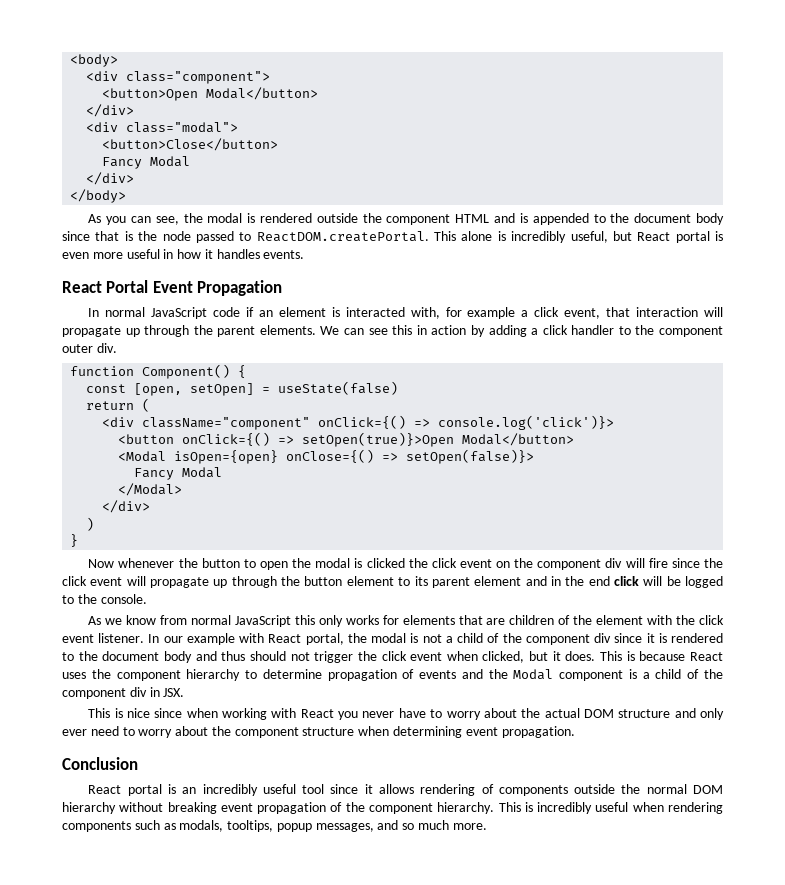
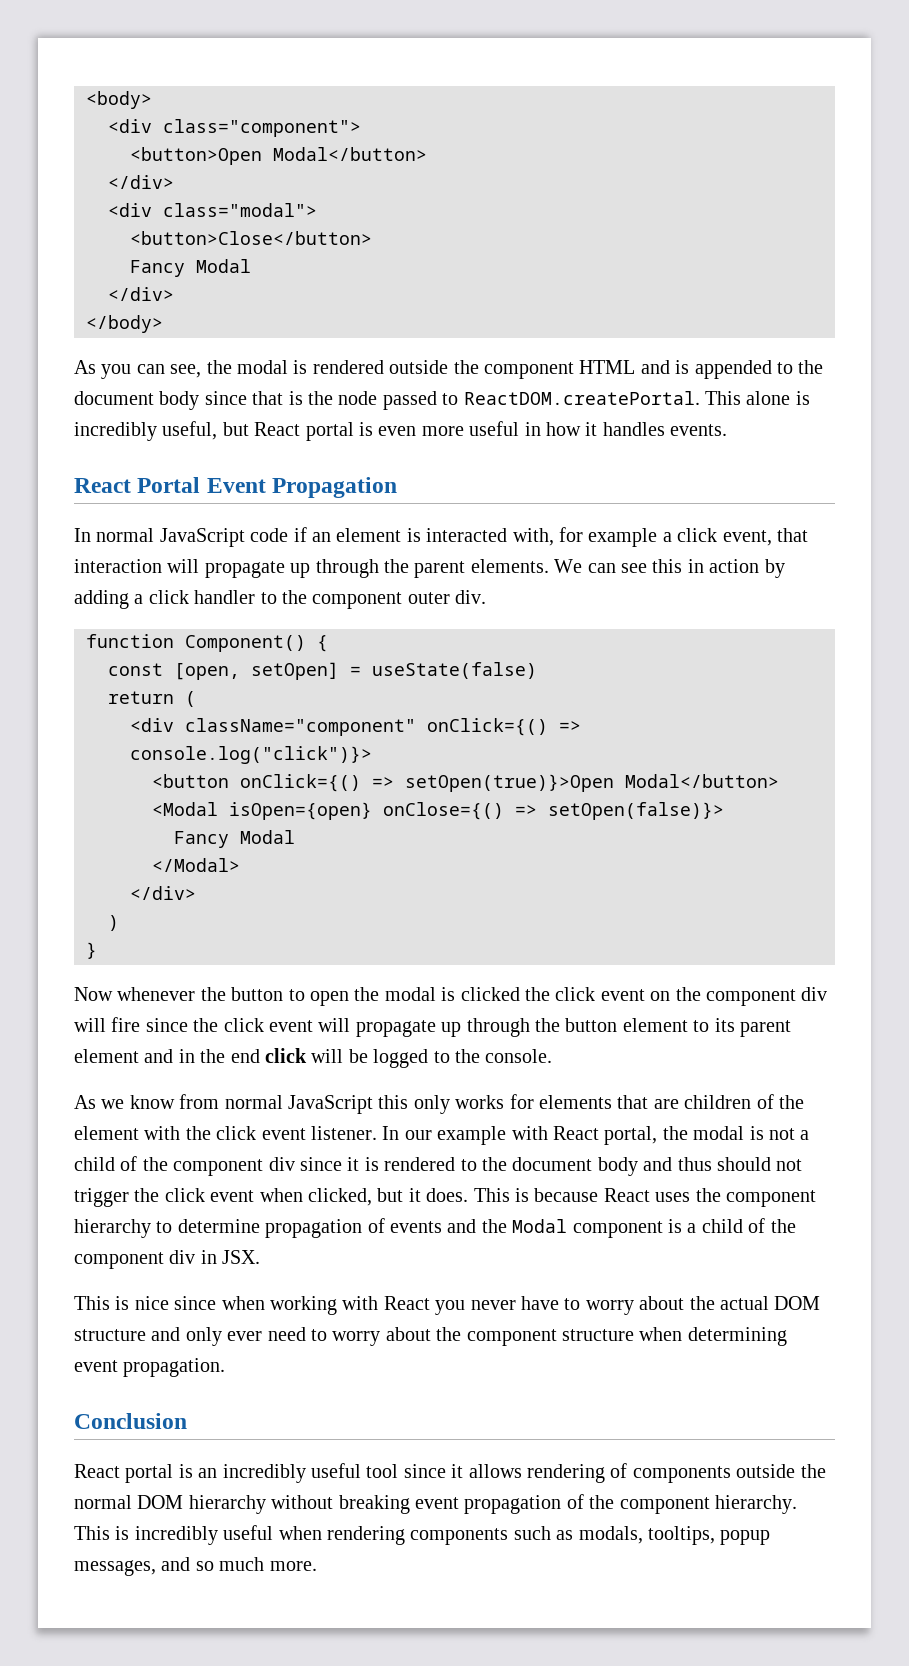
[438,415,615,430] console.log('click')}> -> [130,746,372,764] console.log("click")}>

